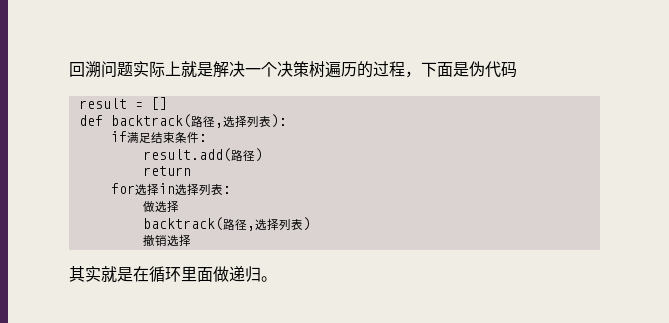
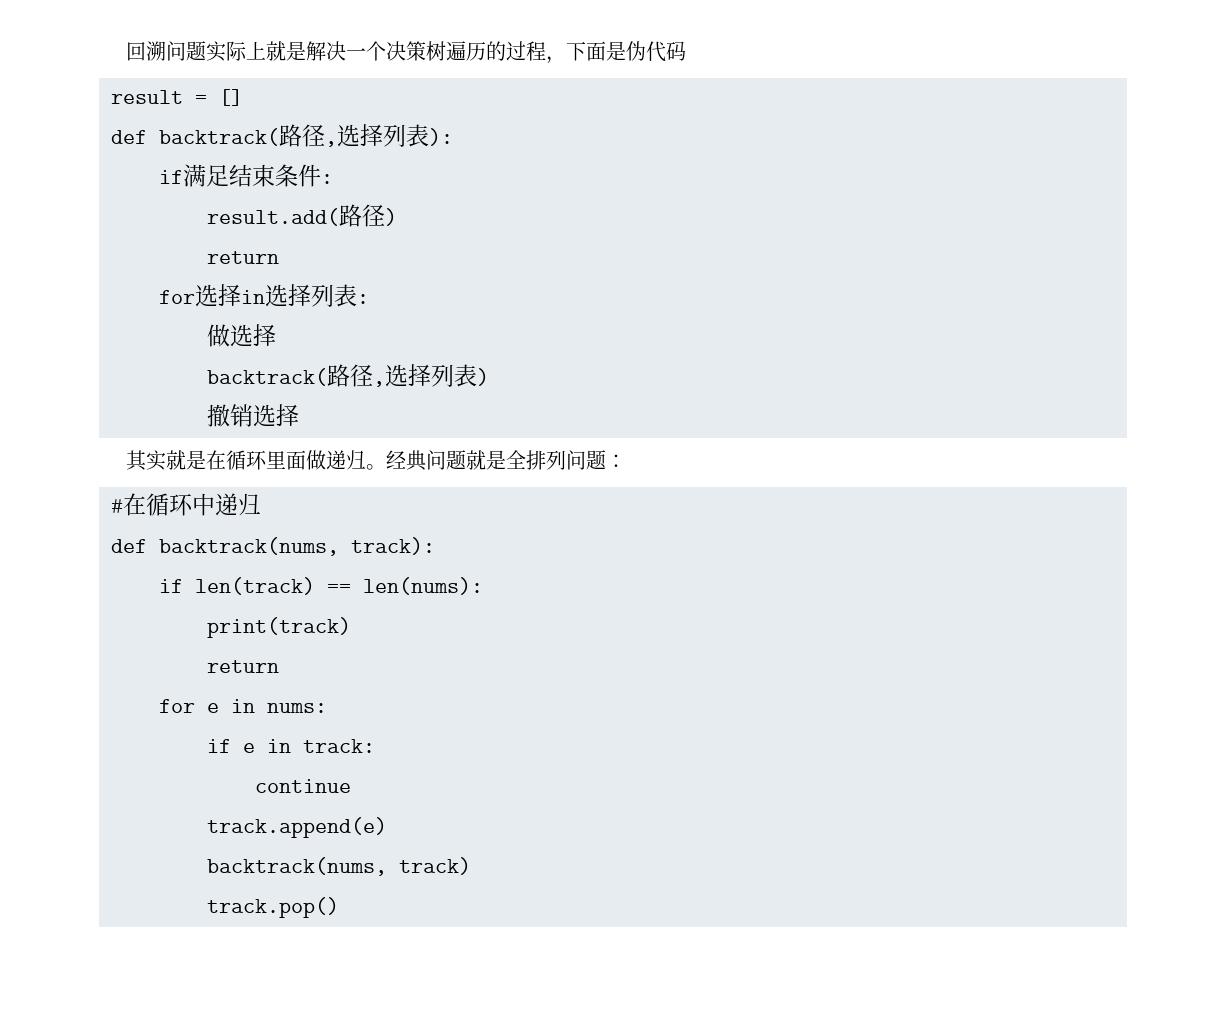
(277, 279) none -> [386,450,627,471] [111,493,261,516] [111,537,435,556] [159,577,483,595] [207,617,351,638] [207,660,279,673] [159,699,327,713] [207,739,375,753] [255,779,351,793] [207,817,387,838] [207,857,471,876] [207,897,339,918] 经典问题就是全排列问题： // #在循环中递归 // def backtrack(nums, track): // if len(track) == len(nums): // print(track) // return // for e in nums: // if e in track: // continue // track.append(e) // backtrack(nums, track) // track.pop()

